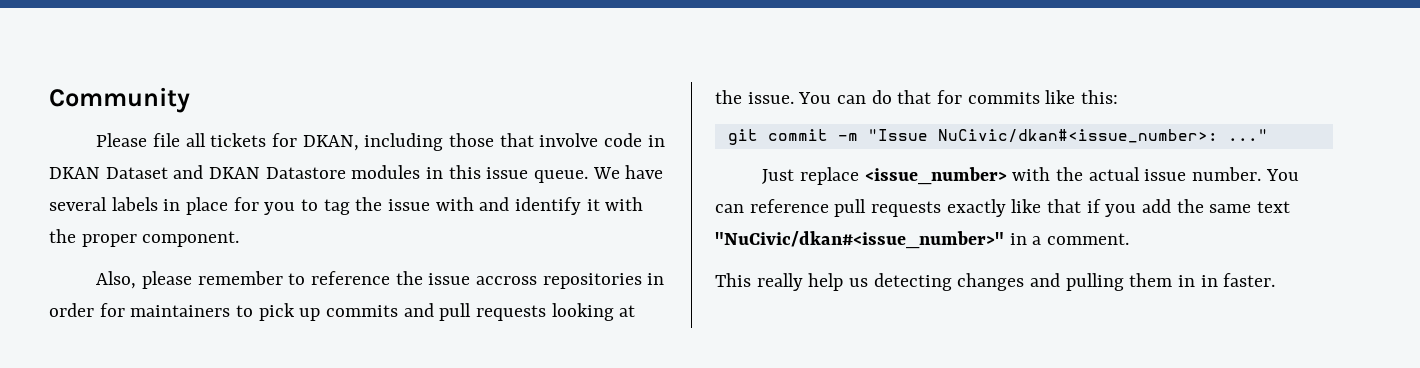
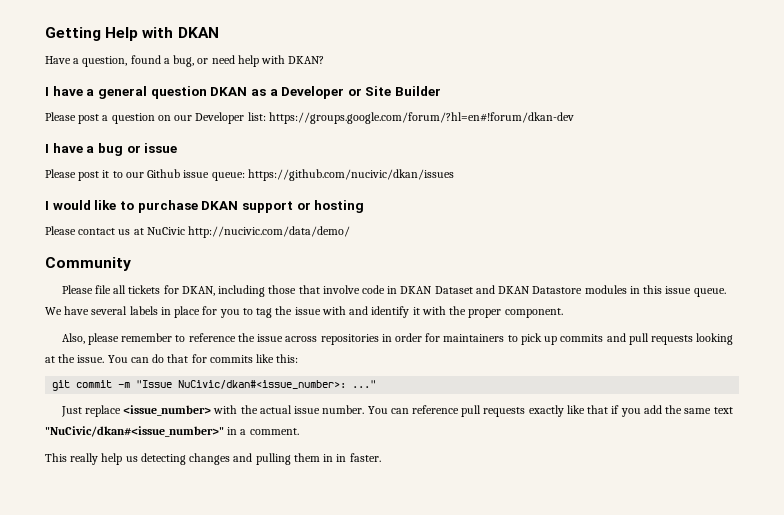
(49, 100) none -> [45,27,219,41] [45,55,325,67] [45,86,442,99] [45,112,574,124] [45,143,178,156] [45,169,454,181] [45,200,365,213] [45,226,351,238] Getting Help with DKAN // Have a question, found a bug, or need help with DKAN? // I have a general question DKAN as a Developer or Site Builder // Please post a question on our Developer list: https://groups.google.com/forum/?hl=en#!forum/dkan-dev // I have a bug or issue // Please post it to our Github issue queue: https://github.com/nucivic/dkan/issues // I would like to purchase DKAN support or hosting // Please contact us at NuCivic http://nucivic.com/data/demo/ //
[475,276,537,285] accross -> [285,336,318,342] across

